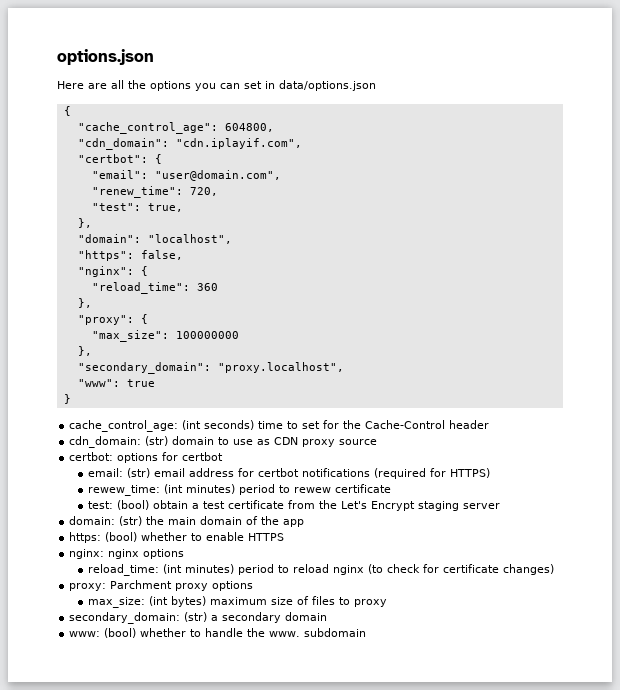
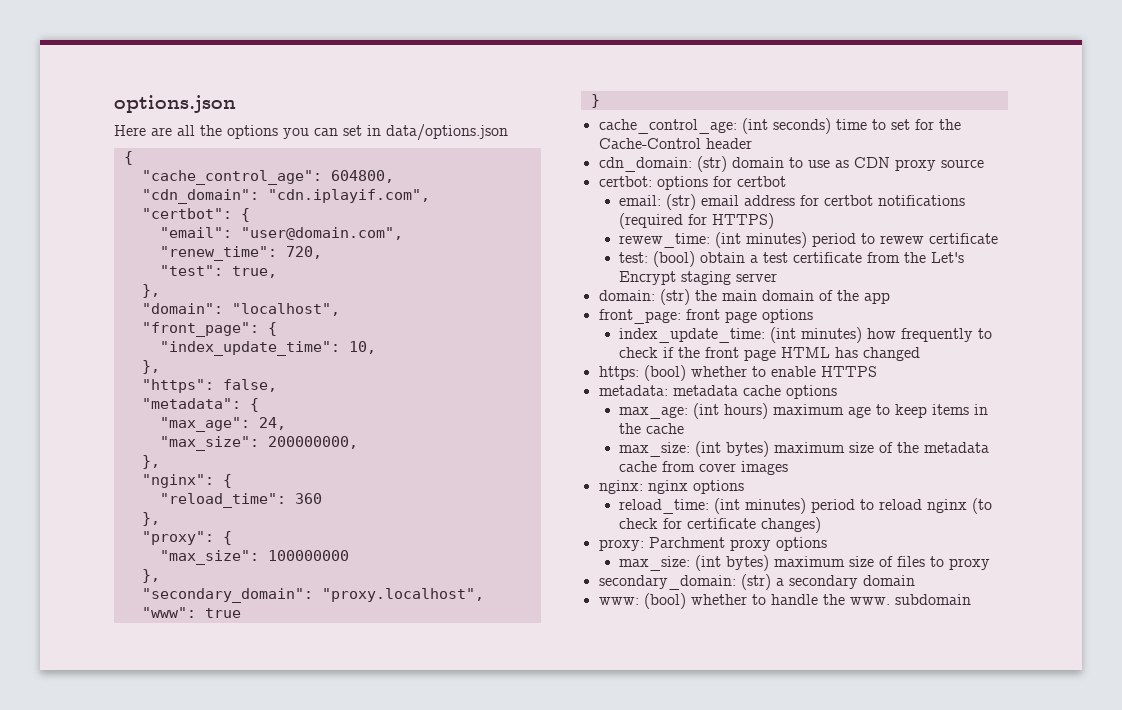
[77,250,183,261] "https": false, -> [141,322,277,337] [159,341,376,356] [141,360,160,374] [141,379,277,393] [141,398,259,412] [159,417,286,432] [159,436,358,451] [141,455,160,469] "front_page": { // "index_update_time": 10, // }, // "https": false, // "metadata": { // "max_age": 24, // "max_size": 200000000, // },
(305, 523) none -> [598,309,813,324] [618,327,992,343] [618,347,920,361] // front_page: front page options // index_update_time: (int minutes) how frequently to check if the front page HTML has changed
(285, 537) none -> [598,385,837,399] [618,403,988,419] [618,423,684,434] [618,441,989,457] [618,461,788,475] // metadata: metadata cache options // max_age: (int hours) maximum age to keep items in the cache // max_size: (int bytes) maximum size of the metadata cache from cover images

